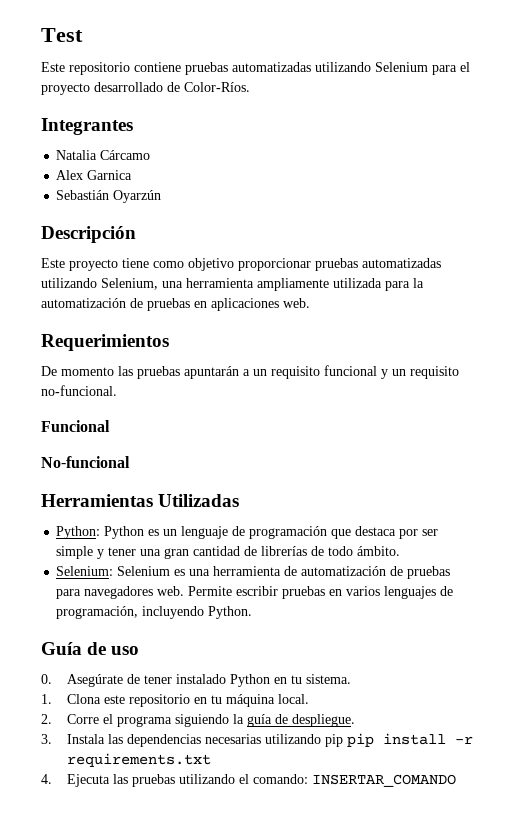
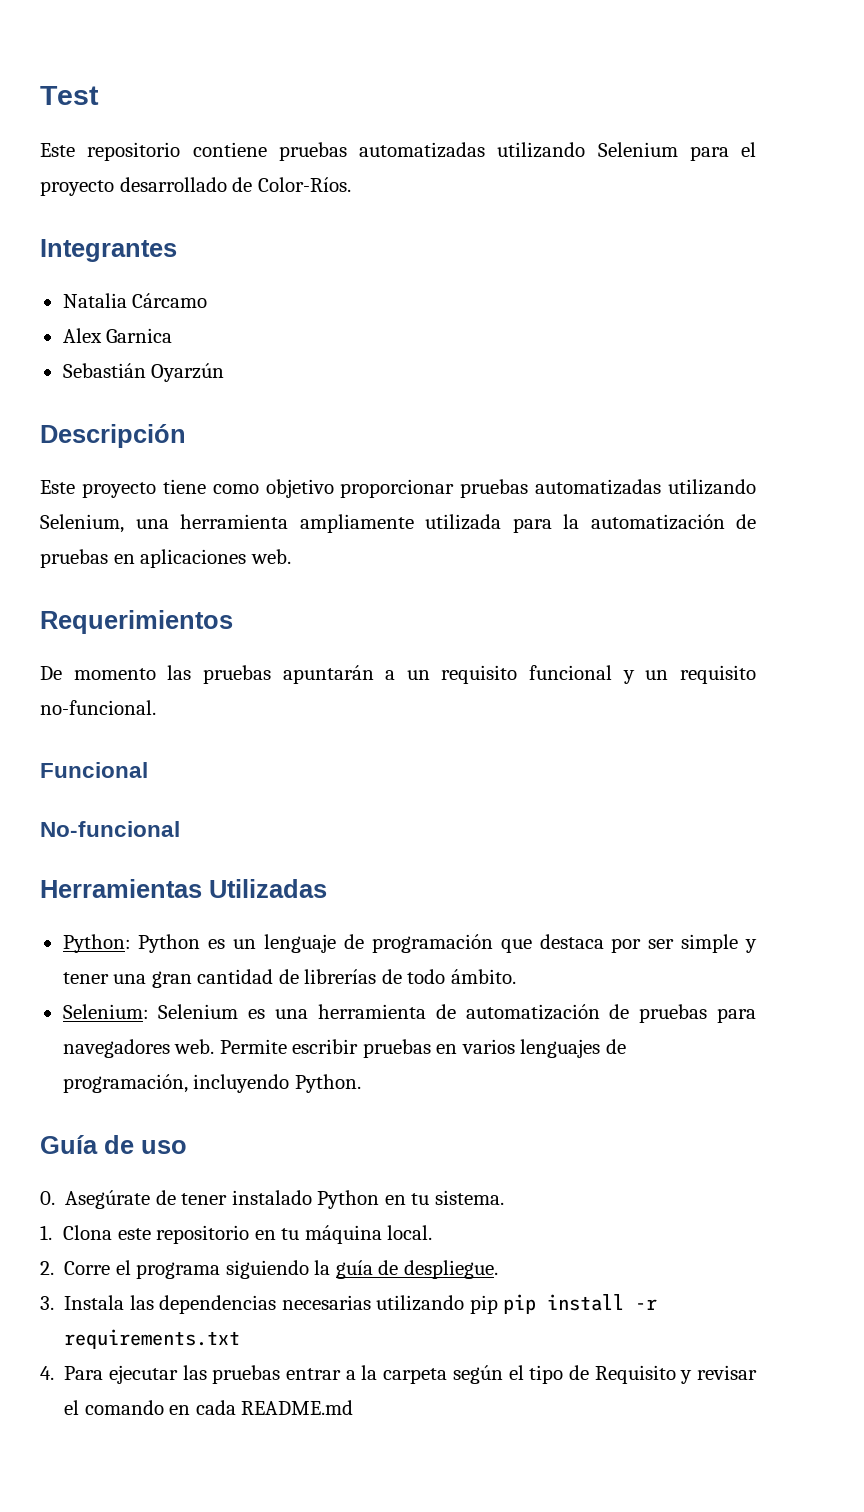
[66,774,456,787] Ejecuta las pruebas utilizando el comando: INSERTAR_COMANDO -> [64,1365,757,1384] [64,1400,354,1415] Para ejecutar las pruebas entrar a la carpeta según el tipo de Requisito y revisar el comando en cada README.md

